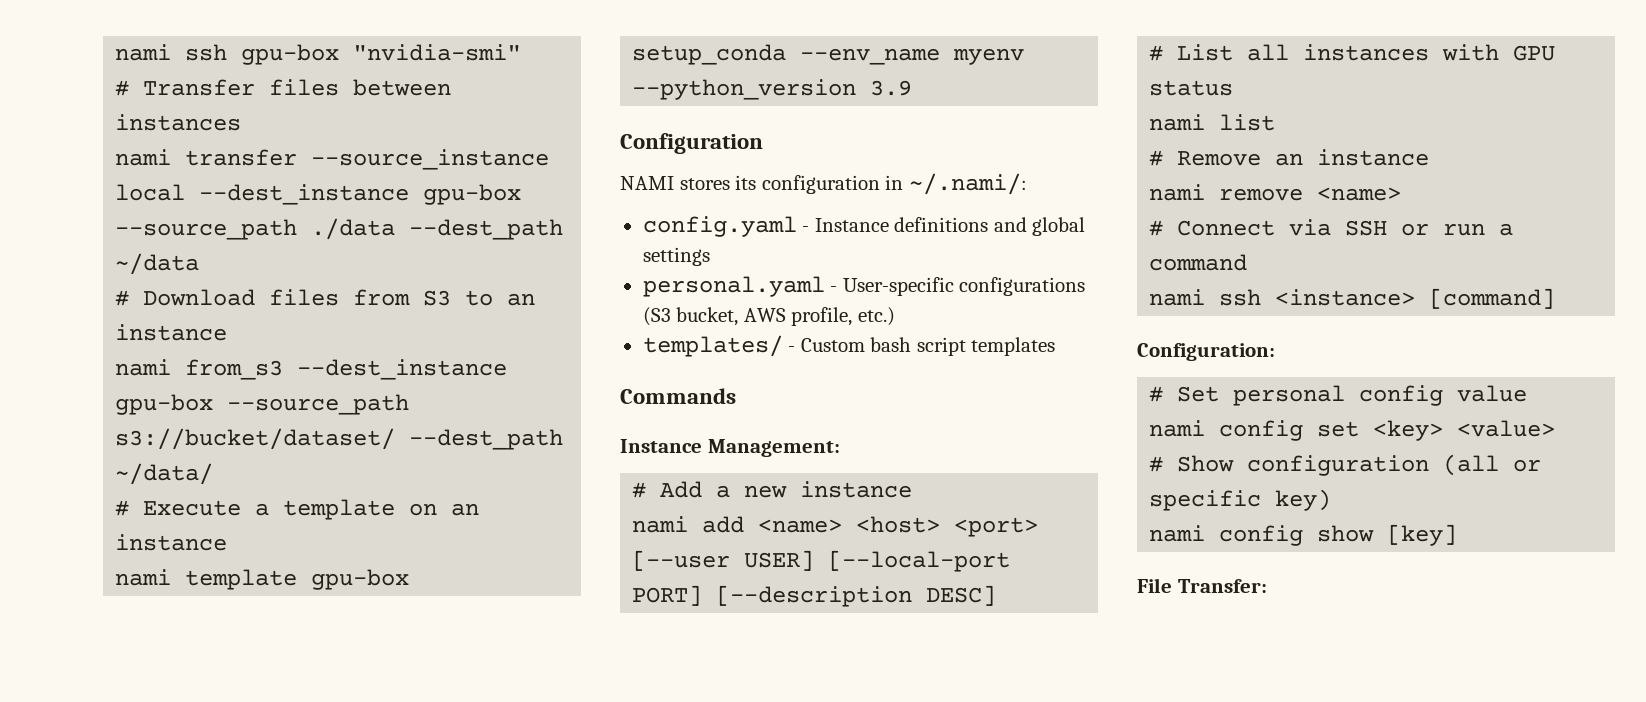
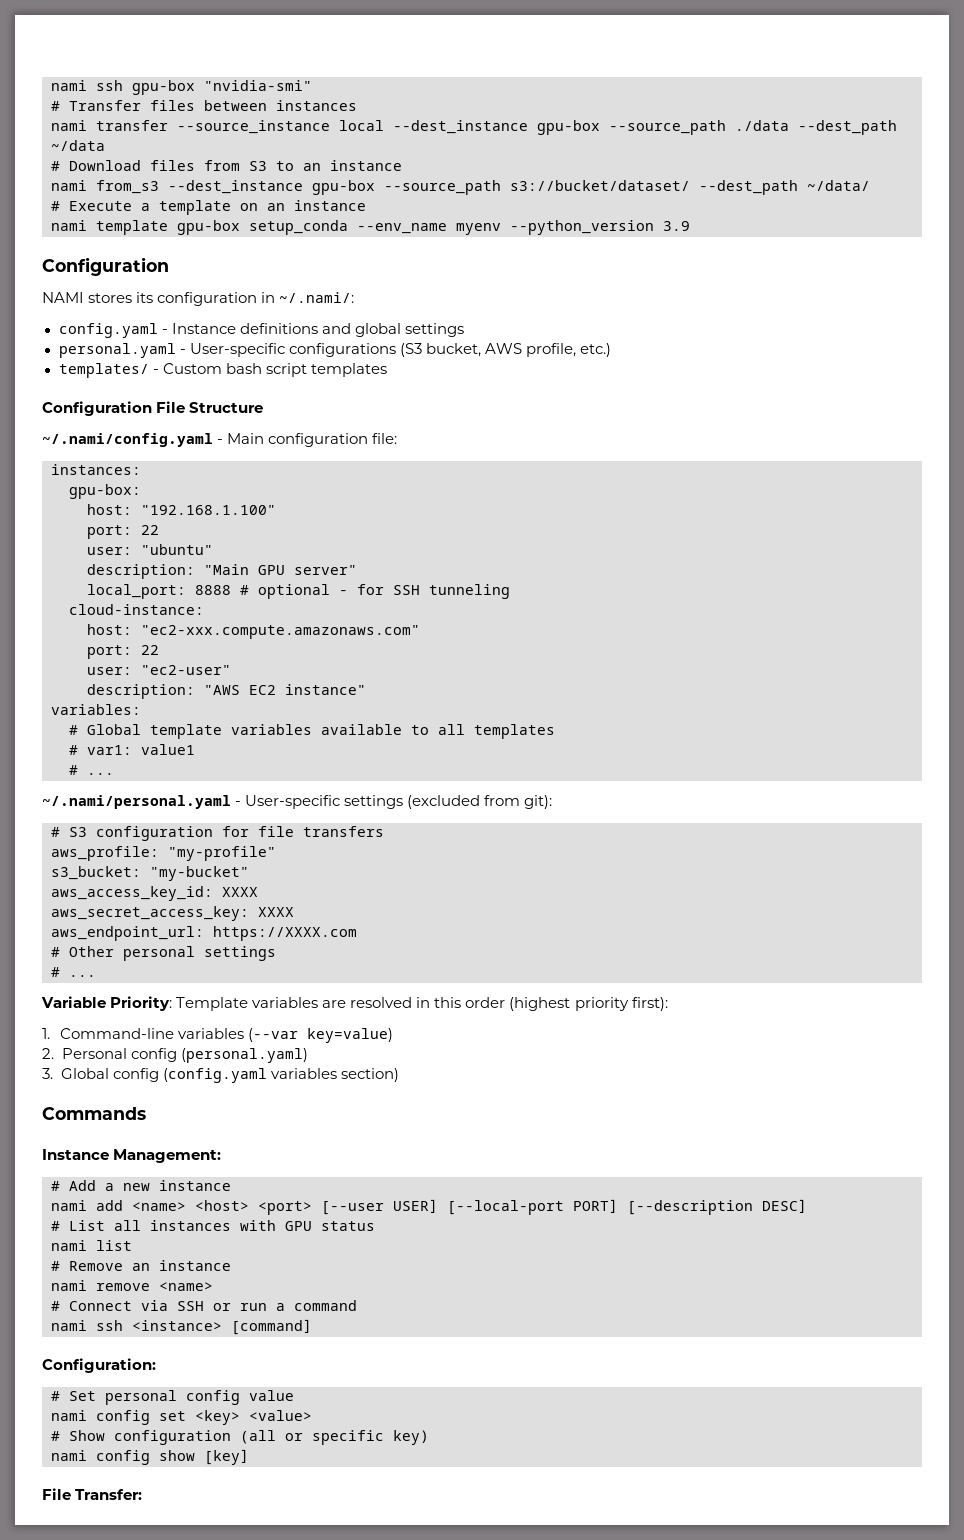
(1056, 346) none -> [42,401,264,416] [42,433,398,447] [51,464,141,475] [69,484,141,499] [87,504,276,515] [87,525,159,539] [87,544,213,555] [87,564,357,579] [87,584,510,599] [69,604,204,615] [87,624,420,639] [87,645,159,659] [87,665,231,675] [87,684,366,699] [51,704,141,715] [69,724,555,739] [69,744,195,755] [69,765,114,775] [42,795,553,809] [51,826,384,841] [51,846,276,861] [51,866,249,881] [51,886,258,901] [51,906,294,921] [51,926,357,941] [51,946,276,961] [51,967,96,977] [41,996,668,1011] [42,1028,393,1043] [42,1048,308,1063] [42,1068,399,1083] // Configuration File Structure // ~/.nami/config.yaml - Main configuration file: // instances: // gpu-box: // host: "192.168.1.100" // port: 22 // user: "ubuntu" // description: "Main GPU server" // local_port: 8888 # optional - for SSH tunneling // cloud-instance: // host: "ec2-xxx.compute.amazonaws.com" // port: 22 // user: "ec2-user" // description: "AWS EC2 instance" // variables: // # Global template variables available to all templates // # var1: value1 // # ... // ~/.nami/personal.yaml - User-specific settings (excluded from git): // # S3 configuration for file transfers // aws_profile: "my-profile" // s3_bucket: "my-bucket" // aws_access_key_id: XXXX // aws_secret_access_key: XXXX // aws_endpoint_url: https://XXXX.com // # Other personal settings // # ... // Variable Priority: Template variables are resolved in this order (highest priority first): // 1. Command-line variables (--var key=value) // 2. Personal config (personal.yaml) // 3. Global config (config.yaml variables section)

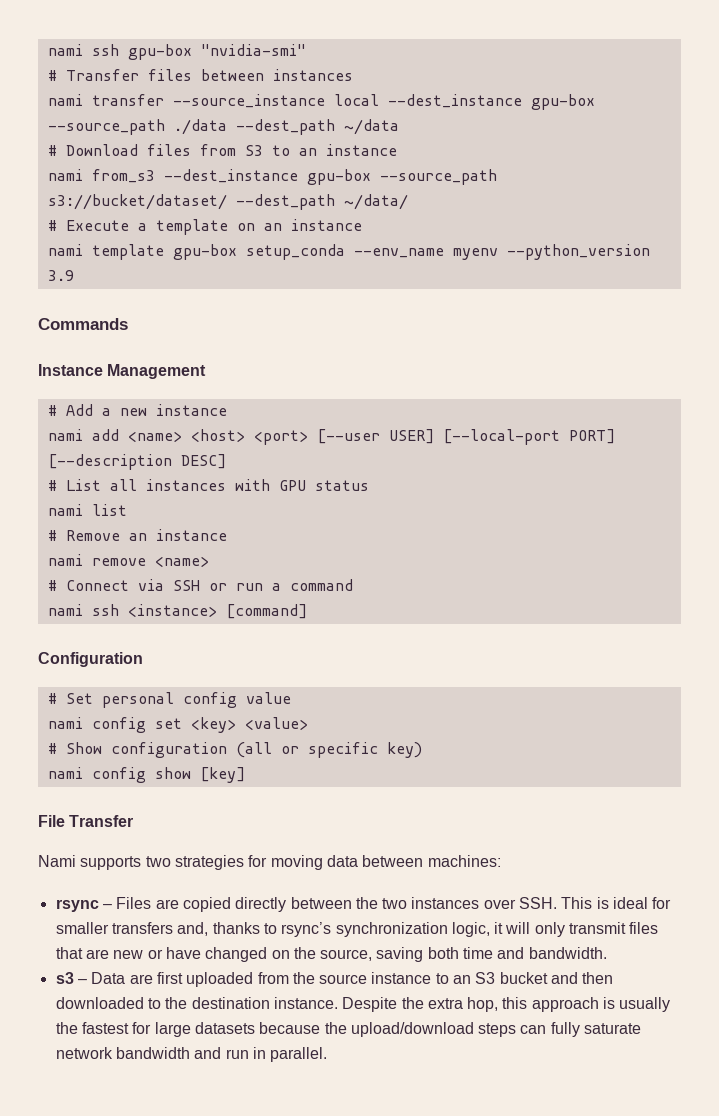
[42,257,169,276] [42,292,355,306] [58,323,464,338] [58,343,611,358] [58,363,387,378] [42,401,264,416] [42,433,398,447] [51,464,141,475] [69,484,141,499] [87,504,276,515] [87,525,159,539] [87,544,213,555] [87,564,357,579] [87,584,510,599] [69,604,204,615] [87,624,420,639] [87,645,159,659] [87,665,231,675] [87,684,366,699] [51,704,141,715] [69,724,555,739] [69,744,195,755] [69,765,114,775] [42,795,553,809] [51,826,384,841] [51,846,276,861] [51,866,249,881] [51,886,258,901] [51,906,294,921] [51,926,357,941] [51,946,276,961] [51,967,96,977] [41,996,668,1011] [42,1028,393,1043] [42,1048,308,1063] [42,1068,399,1083] // Configuration // NAMI stores its configuration in ~/.nami/: // config.yaml - Instance definitions and global settings // personal.yaml - User-specific configurations (S3 bucket, AWS profile, etc.) // templates/ - Custom bash script templates // Configuration File Structure // ~/.nami/config.yaml - Main configuration file: // instances: // gpu-box: // host: "192.168.1.100" // port: 22 // user: "ubuntu" // description: "Main GPU server" // local_port: 8888 # optional - for SSH tunneling // cloud-instance: // host: "ec2-xxx.compute.amazonaws.com" // port: 22 // user: "ec2-user" // description: "AWS EC2 instance" // variables: // # Global template variables available to all templates // # var1: value1 // # ... // ~/.nami/personal.yaml - User-specific settings (excluded from git): // # S3 configuration for file transfers // aws_profile: "my-profile" // s3_bucket: "my-bucket" // aws_access_key_id: XXXX // aws_secret_access_key: XXXX // aws_endpoint_url: https://XXXX.com // # Other personal settings // # ... // Variable Priority: Template variables are resolved in this order (highest priority first): // 1. Command-line variables (--var key=value) // 2. Personal config (personal.yaml) // 3. Global config (config.yaml variables section) -> (74, 275) none
[113,1149,222,1163] Management: -> [107,364,207,379] Management
[42,1358,156,1373] Configuration: -> [38,652,143,667] Configuration
[75,1489,143,1500] Transfer: -> [69,815,134,827] [38,855,501,870] [55,897,672,912] [55,922,659,937] [55,947,607,962] [55,972,614,987] [55,997,671,1012] [55,1022,642,1037] [55,1047,328,1062] Transfer // Nami supports two strategies for moving data between machines: // rsync – Files are copied directly between the two instances over SSH. This is ideal for smaller transfers and, thanks to rsync’s synchronization logic, it will only transmit files that are new or have changed on the source, saving both time and bandwidth. // s3 – Data are first uploaded from the source instance to an S3 bucket and then downloaded to the destination instance. Despite the extra hop, this approach is usually the fastest for large datasets because the upload/download steps can fully saturate network bandwidth and run in parallel.

